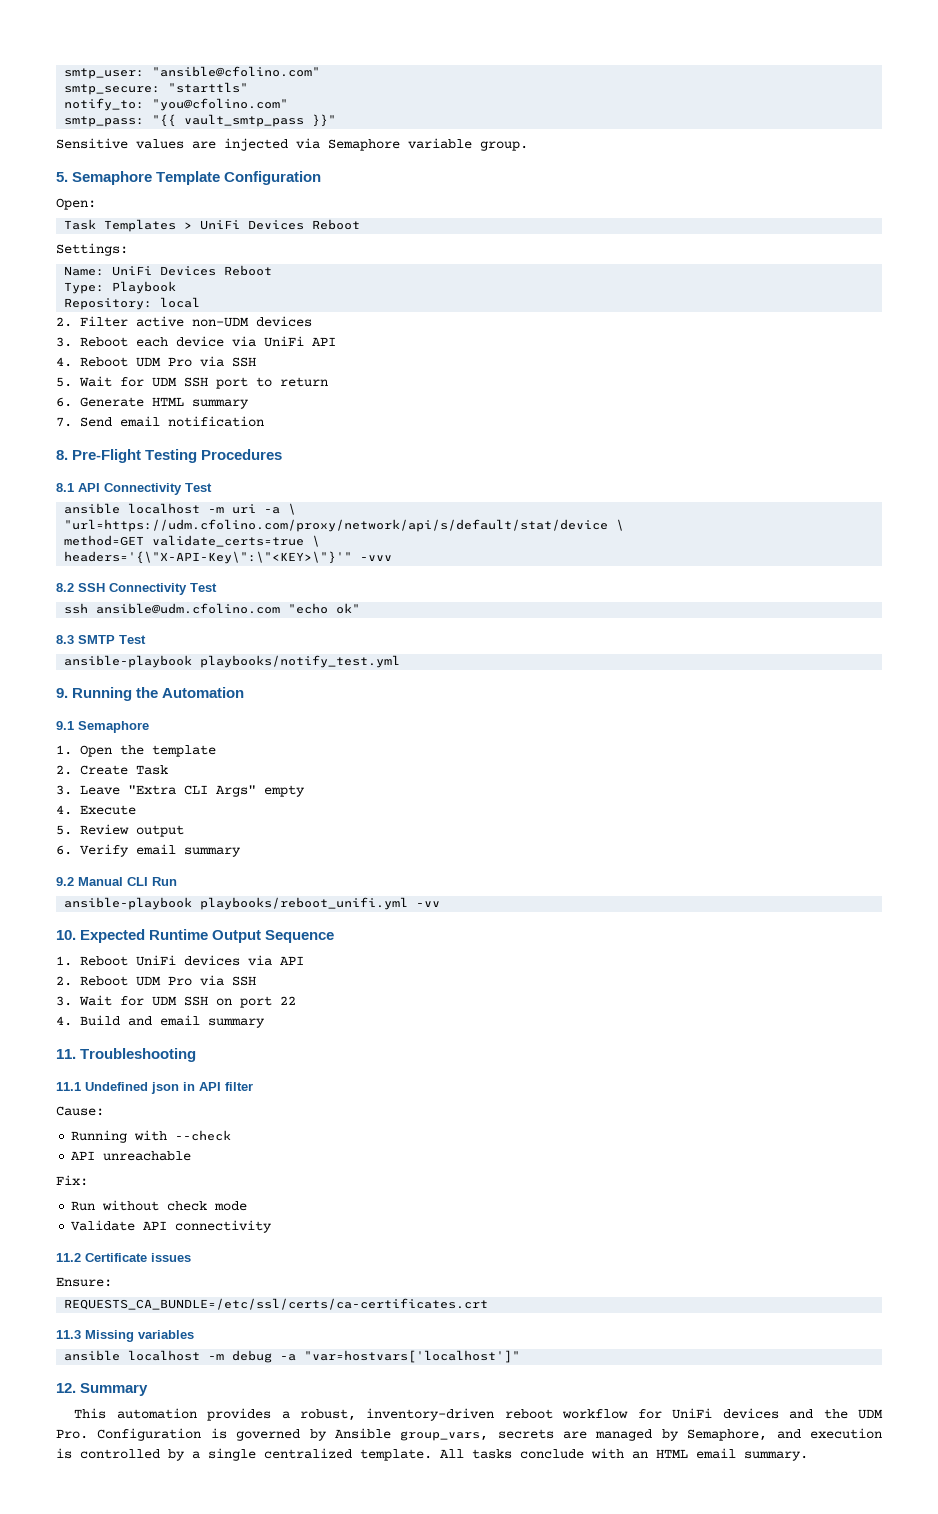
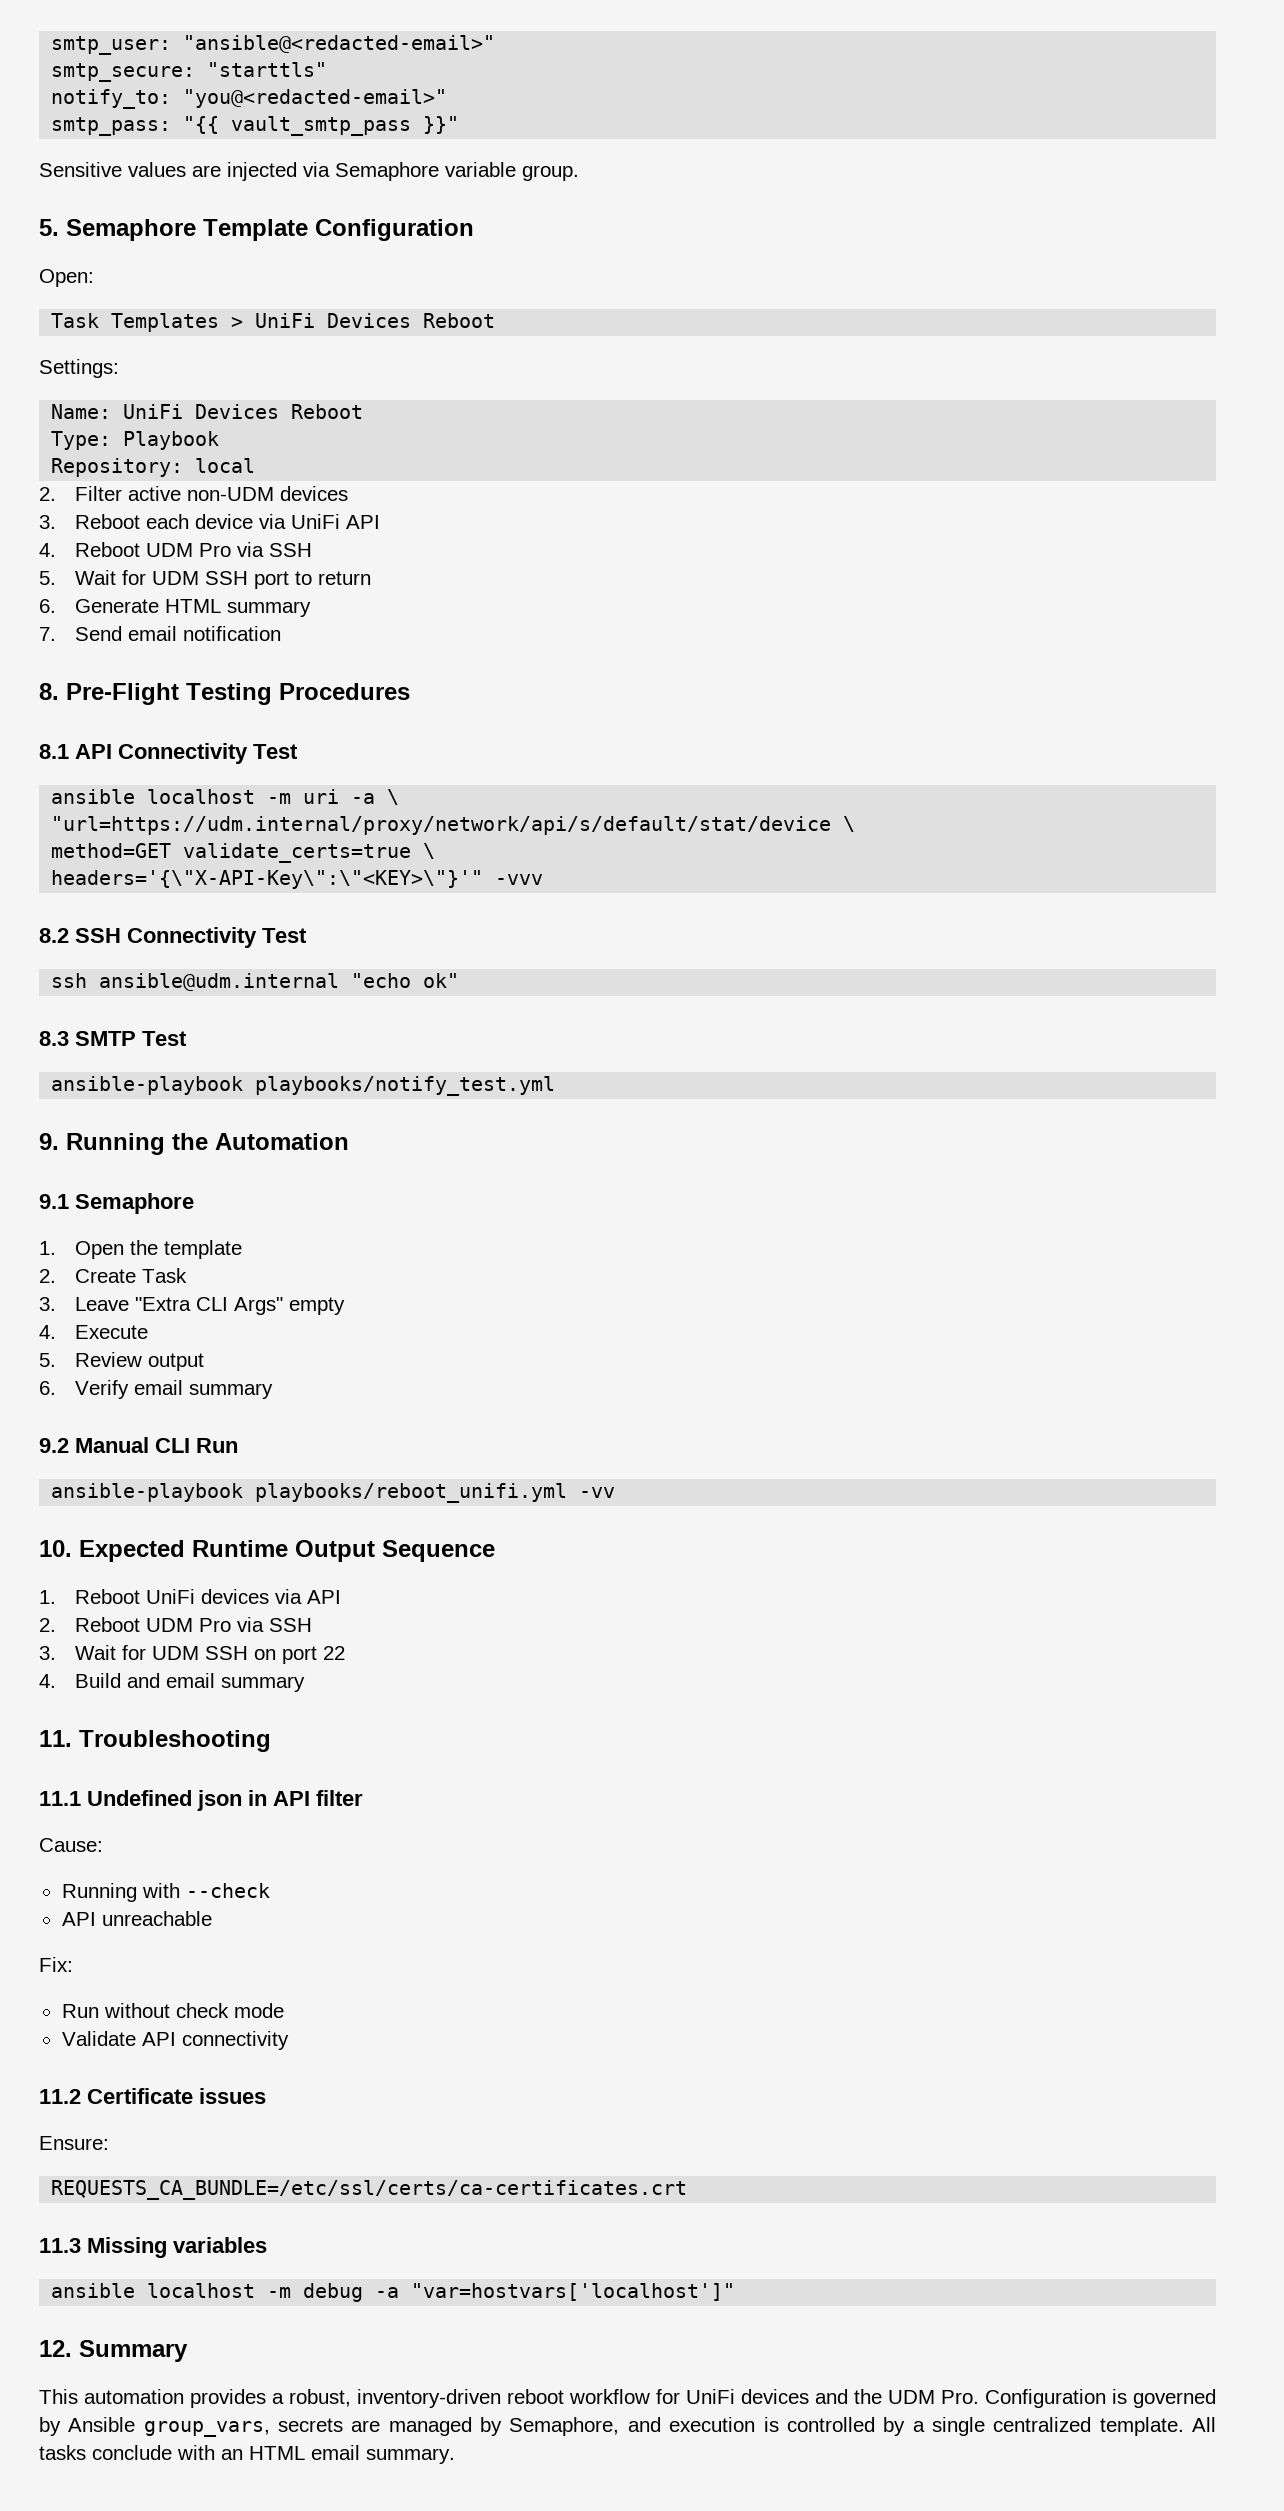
[152,66,321,77] "ansible@cfolino.com" -> [183,35,496,53] "ansible@<redacted-email>"
[152,98,289,111] "you@cfolino.com" -> [183,89,448,108] "you@<redacted-email>"
[64,519,609,532] "url=https://udm.cfolino.com/proxy/network/api/s/default/stat/device -> [51,816,832,835] "url=https://udm.internal/proxy/network/api/s/default/stat/device
[96,603,281,614] ansible@udm.cfolino.com -> [99,973,340,991] ansible@udm.internal

